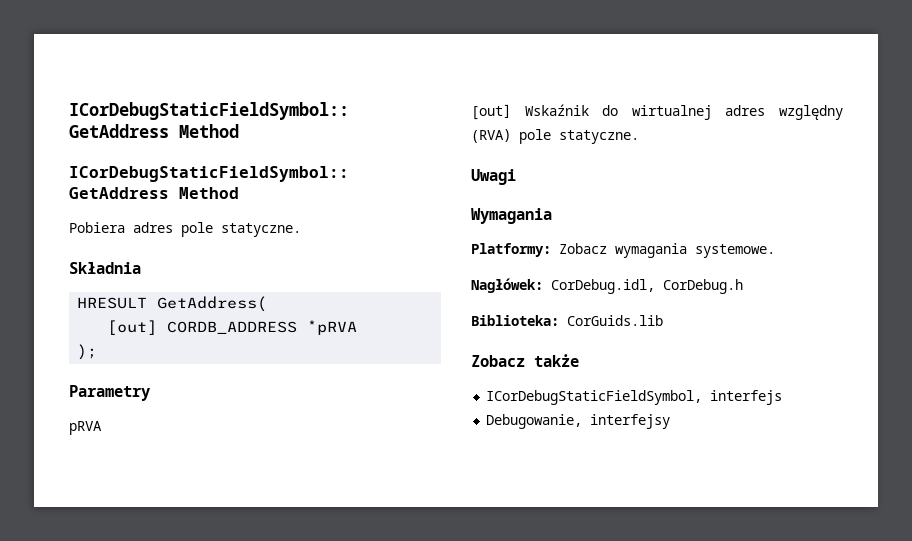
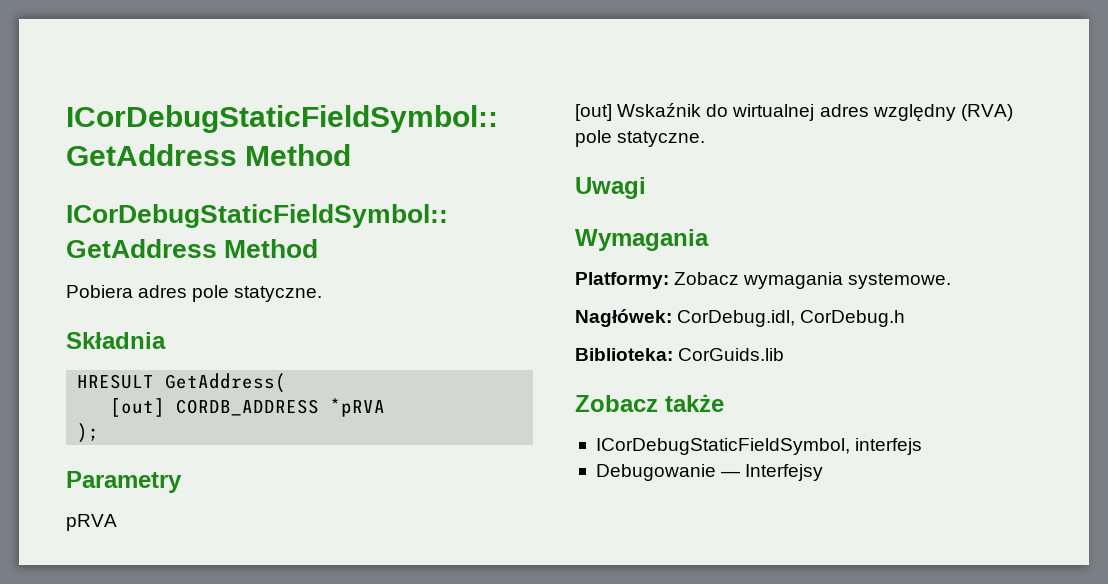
[486,414,671,429] Debugowanie, interfejsy -> [595,464,824,481] Debugowanie — Interfejsy

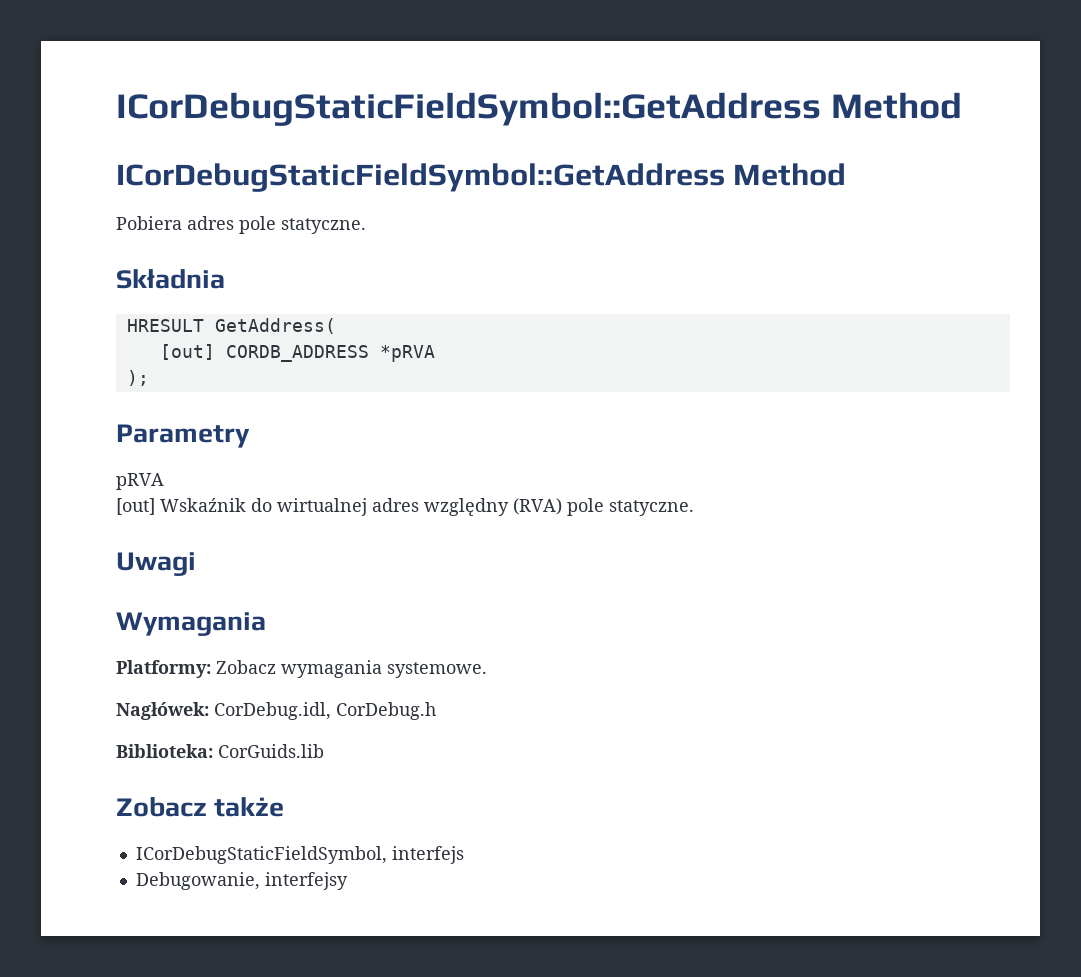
[595,464,824,481] Debugowanie — Interfejsy -> [135,872,348,890] Debugowanie, interfejsy

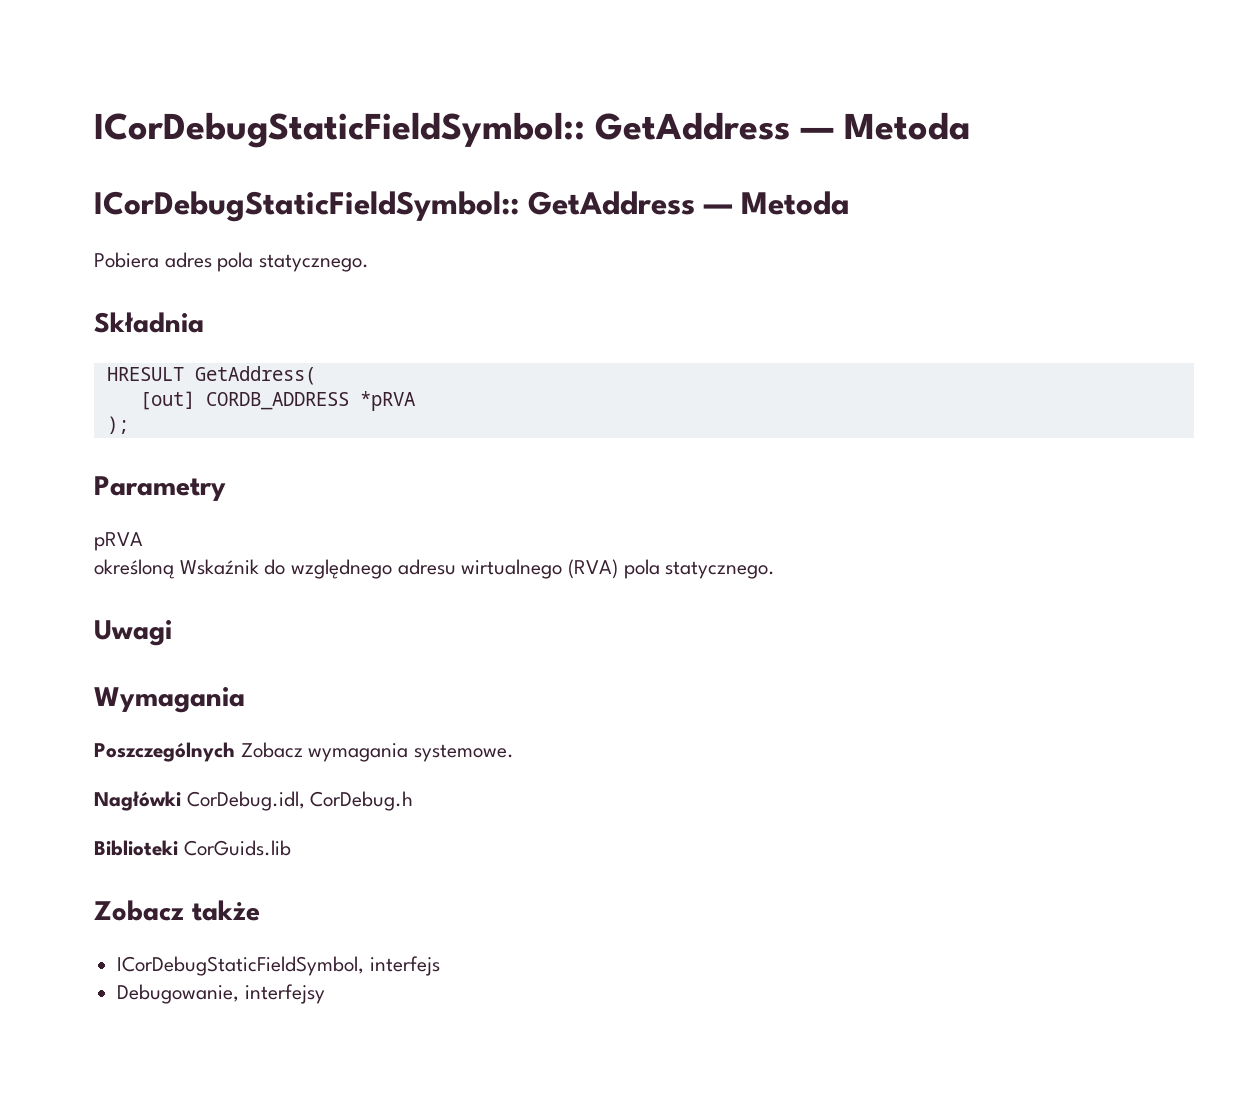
[116,92,962,126] [116,163,847,192] ICorDebugStaticFieldSymbol::GetAddress Method // ICorDebugStaticFieldSymbol::GetAddress Method -> [94,112,970,148] [94,191,850,222] ICorDebugStaticFieldSymbol:: GetAddress — Metoda // ICorDebugStaticFieldSymbol:: GetAddress — Metoda
[239,216,366,234] pole statyczne. -> [217,252,370,272] pola statycznego.
[116,498,155,515] [out] -> [94,559,175,579] określoną
[277,498,694,516] wirtualnej adres względny (RVA) pole statyczne. -> [291,559,776,579] względnego adresu wirtualnego (RVA) pola statycznego.
[116,660,211,678] Platformy: -> [94,742,235,762] Poszczególnych
[116,702,209,720] Nagłówek: -> [94,791,181,811] Nagłówki
[116,744,213,758] Biblioteka: -> [94,840,178,856] Biblioteki

